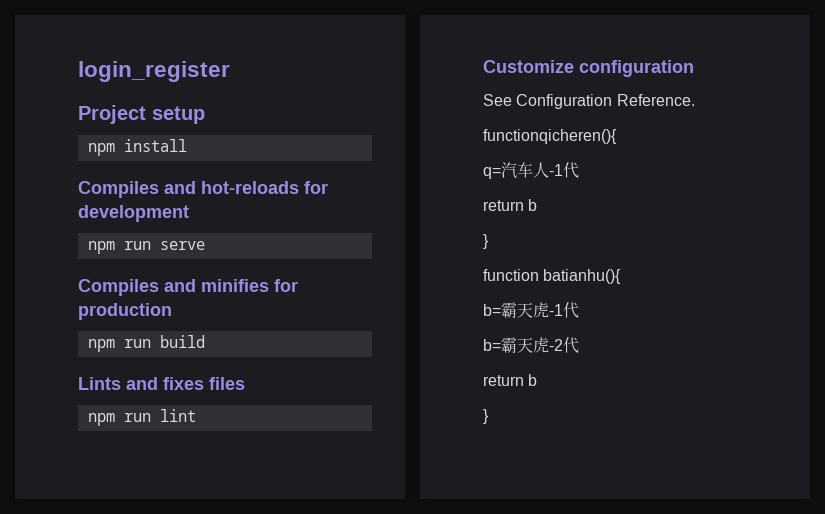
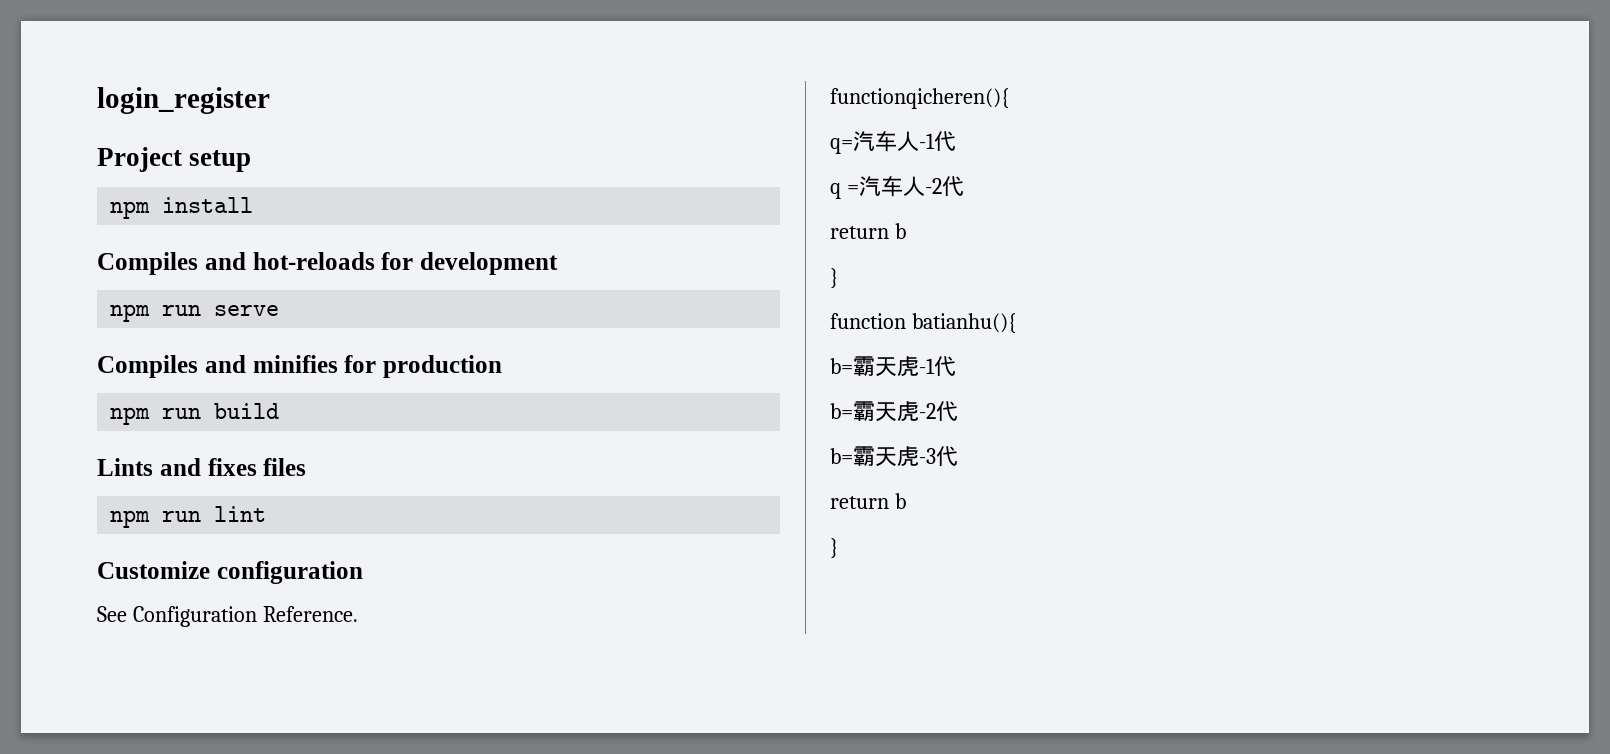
(579, 170) none -> [830,176,964,199] // q =汽车人-2代
(579, 345) none -> [830,446,958,467] // b=霸天虎-3代

